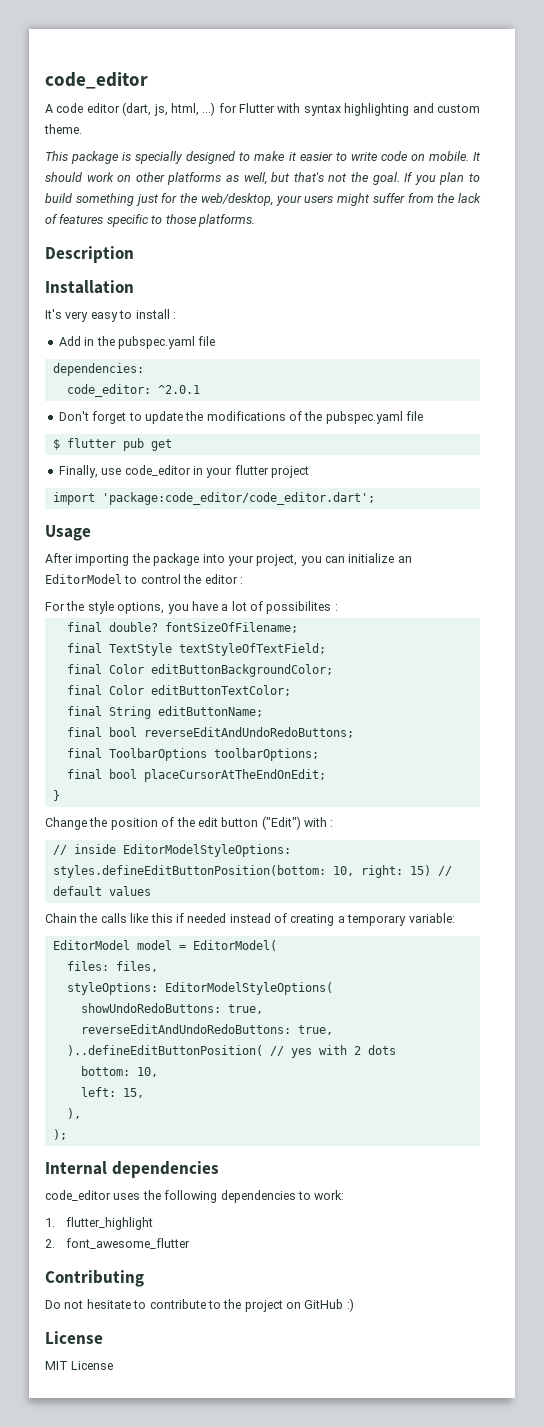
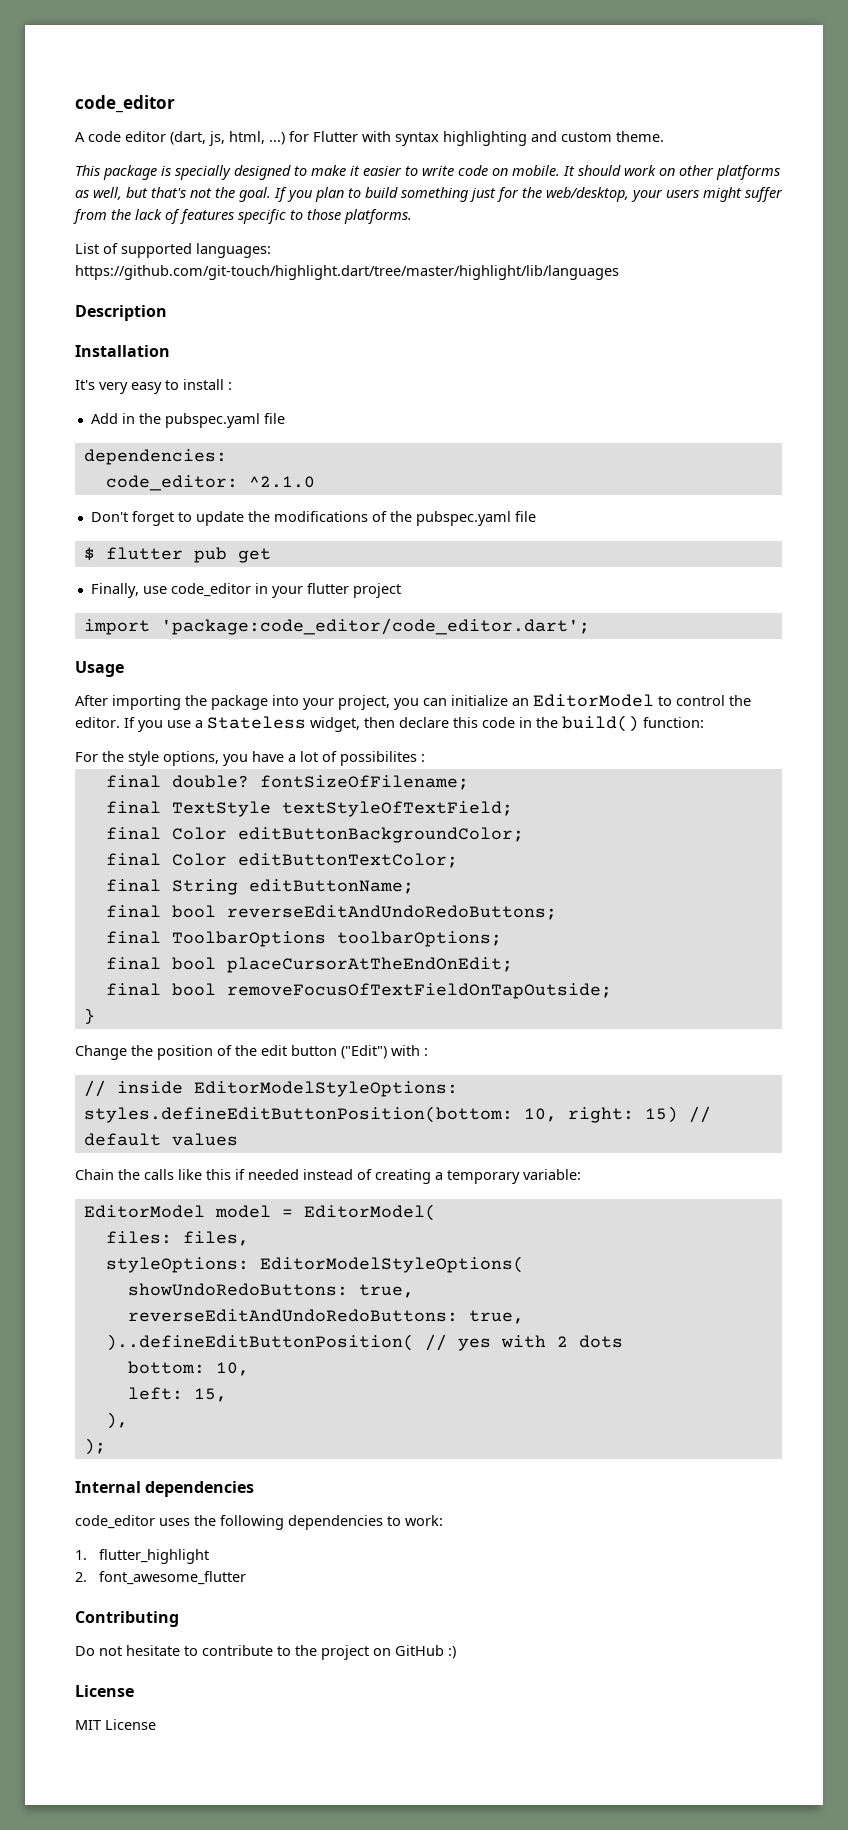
(255, 220) none -> [75,243,271,258] [75,265,619,280] // List of supported languages: https://github.com/git-touch/highlight.dart/tree/master/highlight/lib/languages
[157,385,200,394] ^2.0.1 -> [248,476,315,488] ^2.1.0
[204,574,243,584] editor : -> [75,715,704,732] editor. If you use a Stateless widget, then declare this code in the build() function:
(326, 775) none -> [105,983,612,999] // final bool removeFocusOfTextFieldOnTapOutside;

